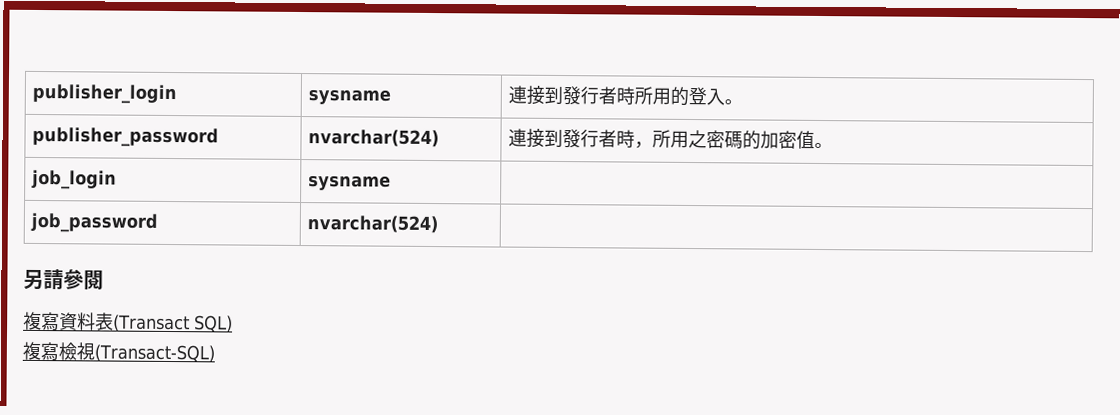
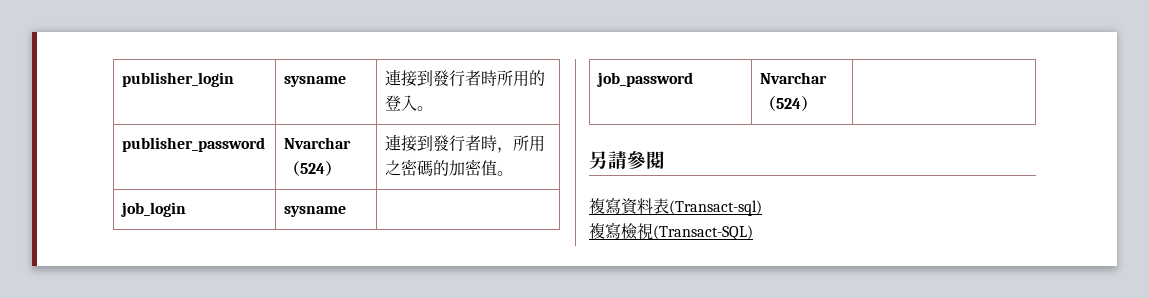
[308,129,440,148] nvarchar(524) -> [284,137,352,149] [284,160,342,176] Nvarchar（524）
[307,215,439,234] nvarchar(524) -> [760,72,828,84] [760,95,818,111] Nvarchar（524）
[113,314,233,333] (Transact SQL) -> [669,200,762,216] (Transact-sql)

